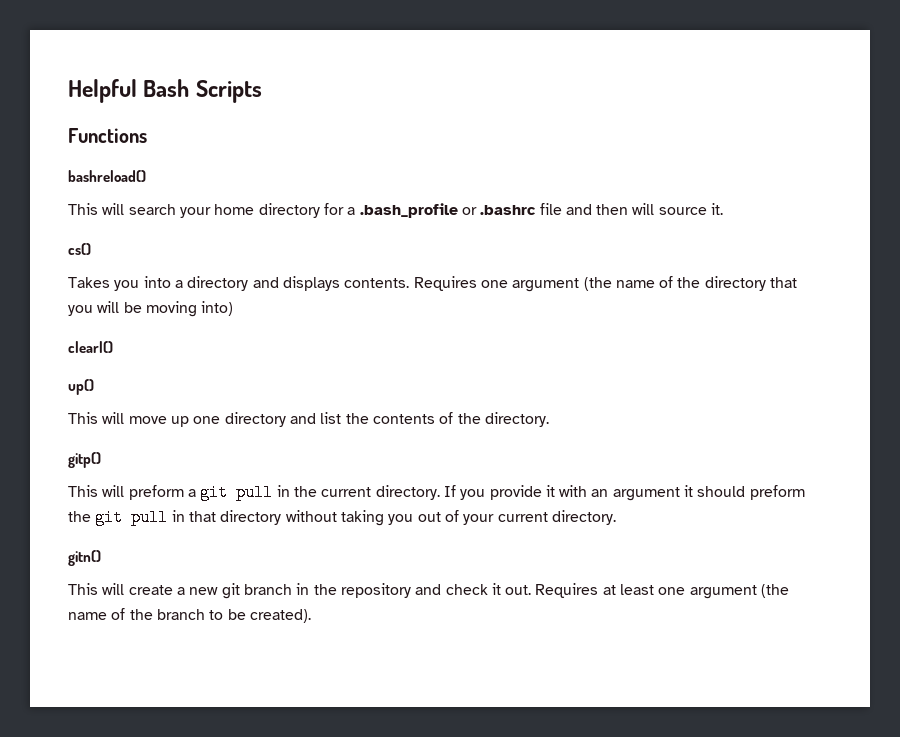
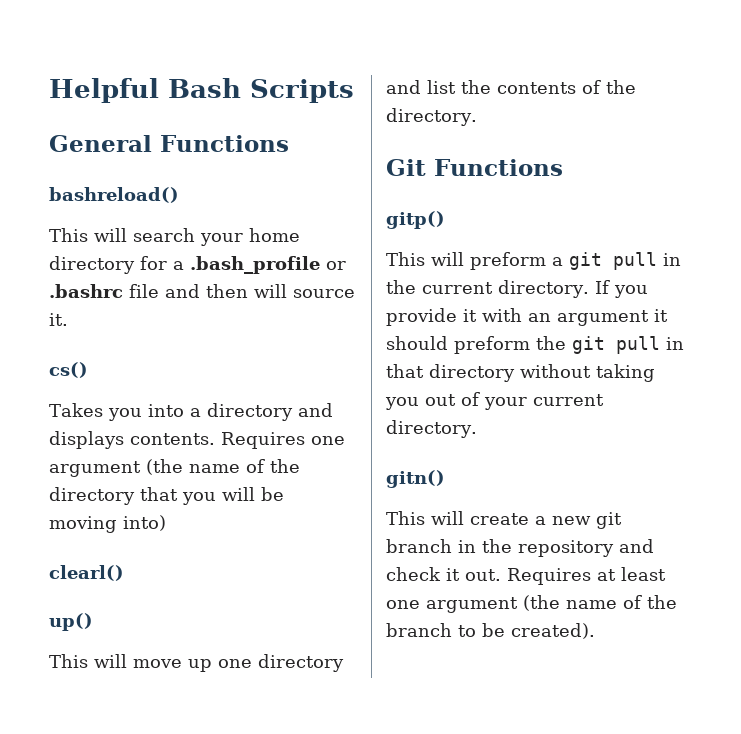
(262, 91) none -> [49,135,152,152] General
(549, 419) none -> [386,159,563,176] // Git Functions

